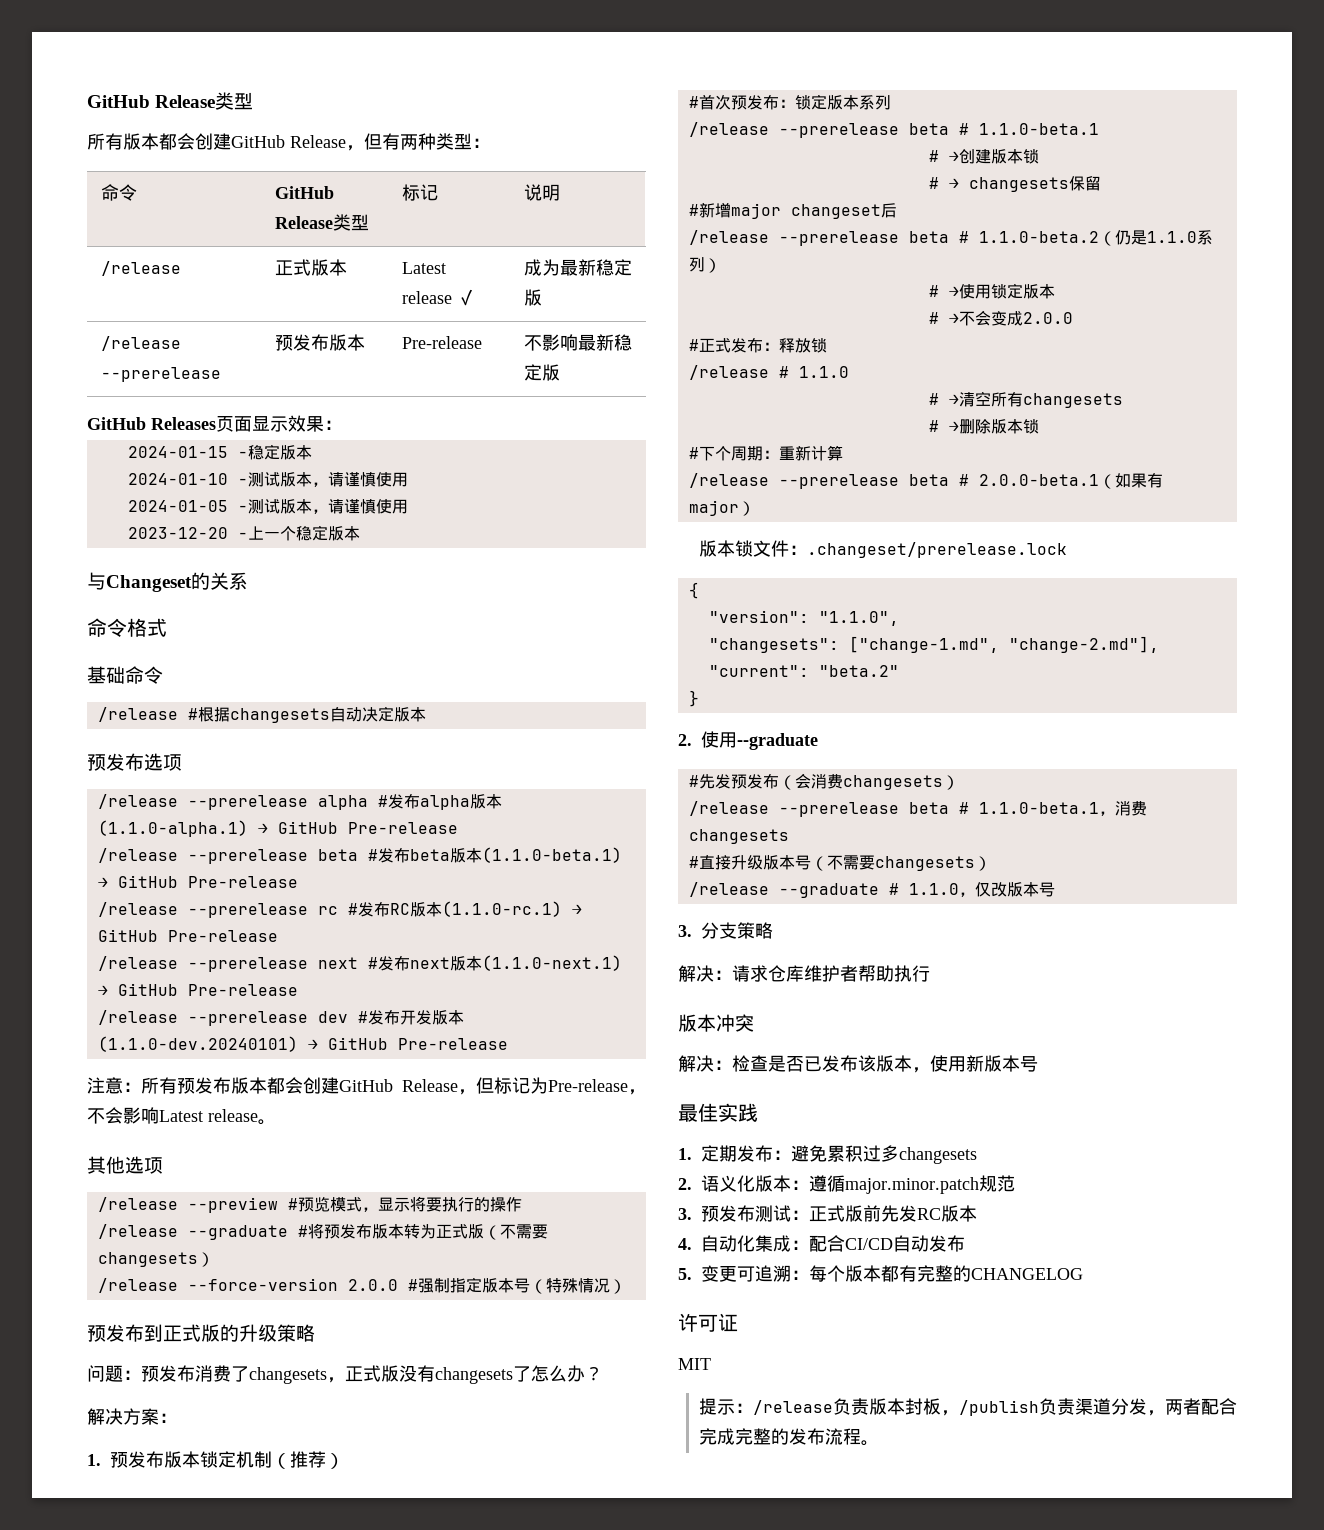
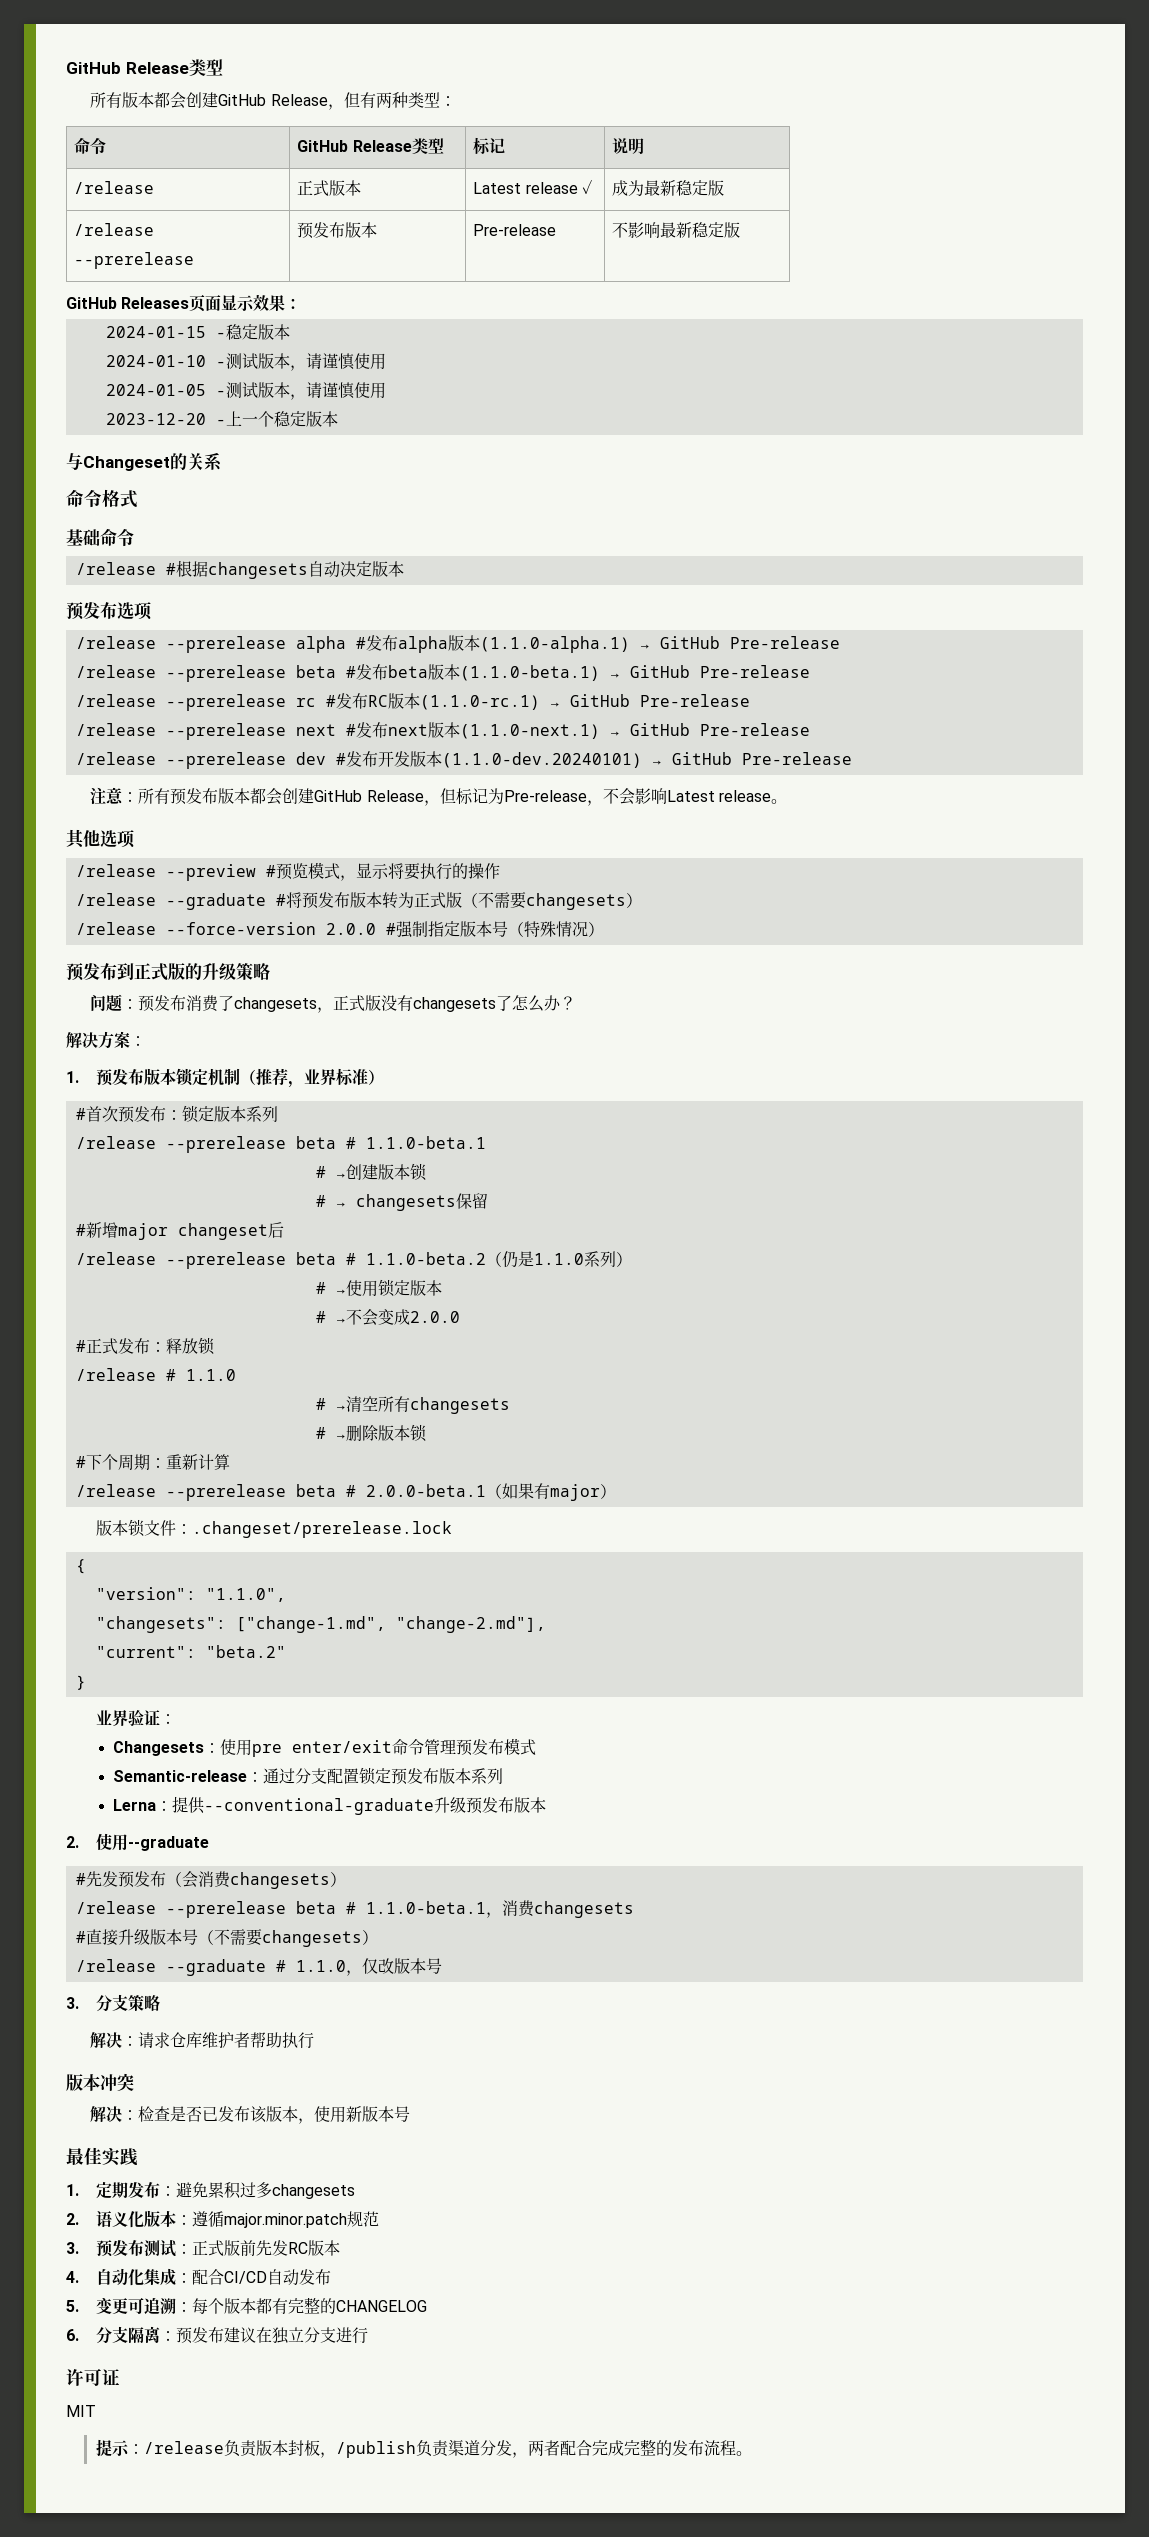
(326, 1459) none -> [287,1068,368,1088] ，业界标准
(699, 698) none -> [95,1710,176,1726] [113,1738,537,1757] [113,1767,504,1785] [113,1796,547,1815] // 业界验证： // Changesets：使用pre enter/exit命令管理预发布模式 // Semantic-release：通过分支配置锁定预发布版本系列 // Lerna：提供--conventional-graduate升级预发布版本
(1083, 1274) none -> [66,2326,368,2344] // 6.分支隔离：预发布建议在独立分支进行

